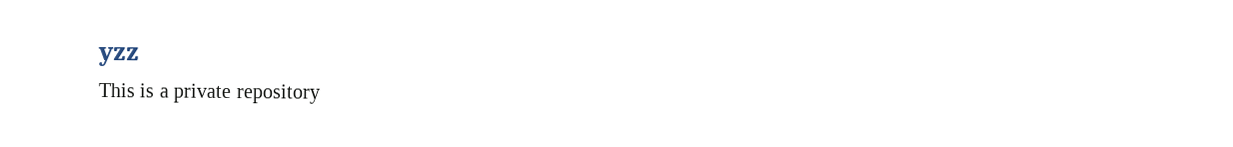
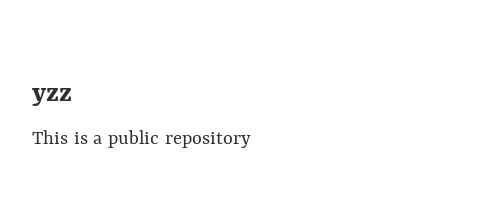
[173,83,232,104] private -> [108,130,160,148] public

